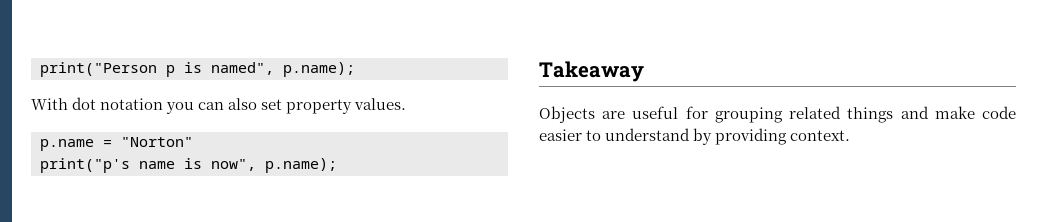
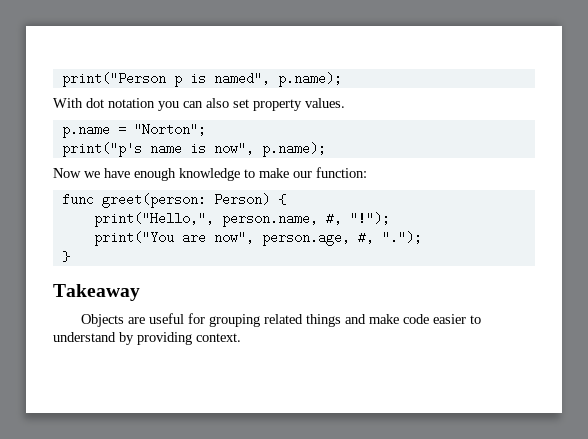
[121,137,193,147] "Norton" -> [133,123,206,136] "Norton";
(337, 165) none -> [53,167,367,181] [61,193,286,208] [93,212,390,227] [93,231,422,246] [61,251,70,262] // Now we have enough knowledge to make our function: // func greet(person: Person) { // print("Hello,", person.name, #, "!"); // print("You are now", person.age, #, "."); // }

